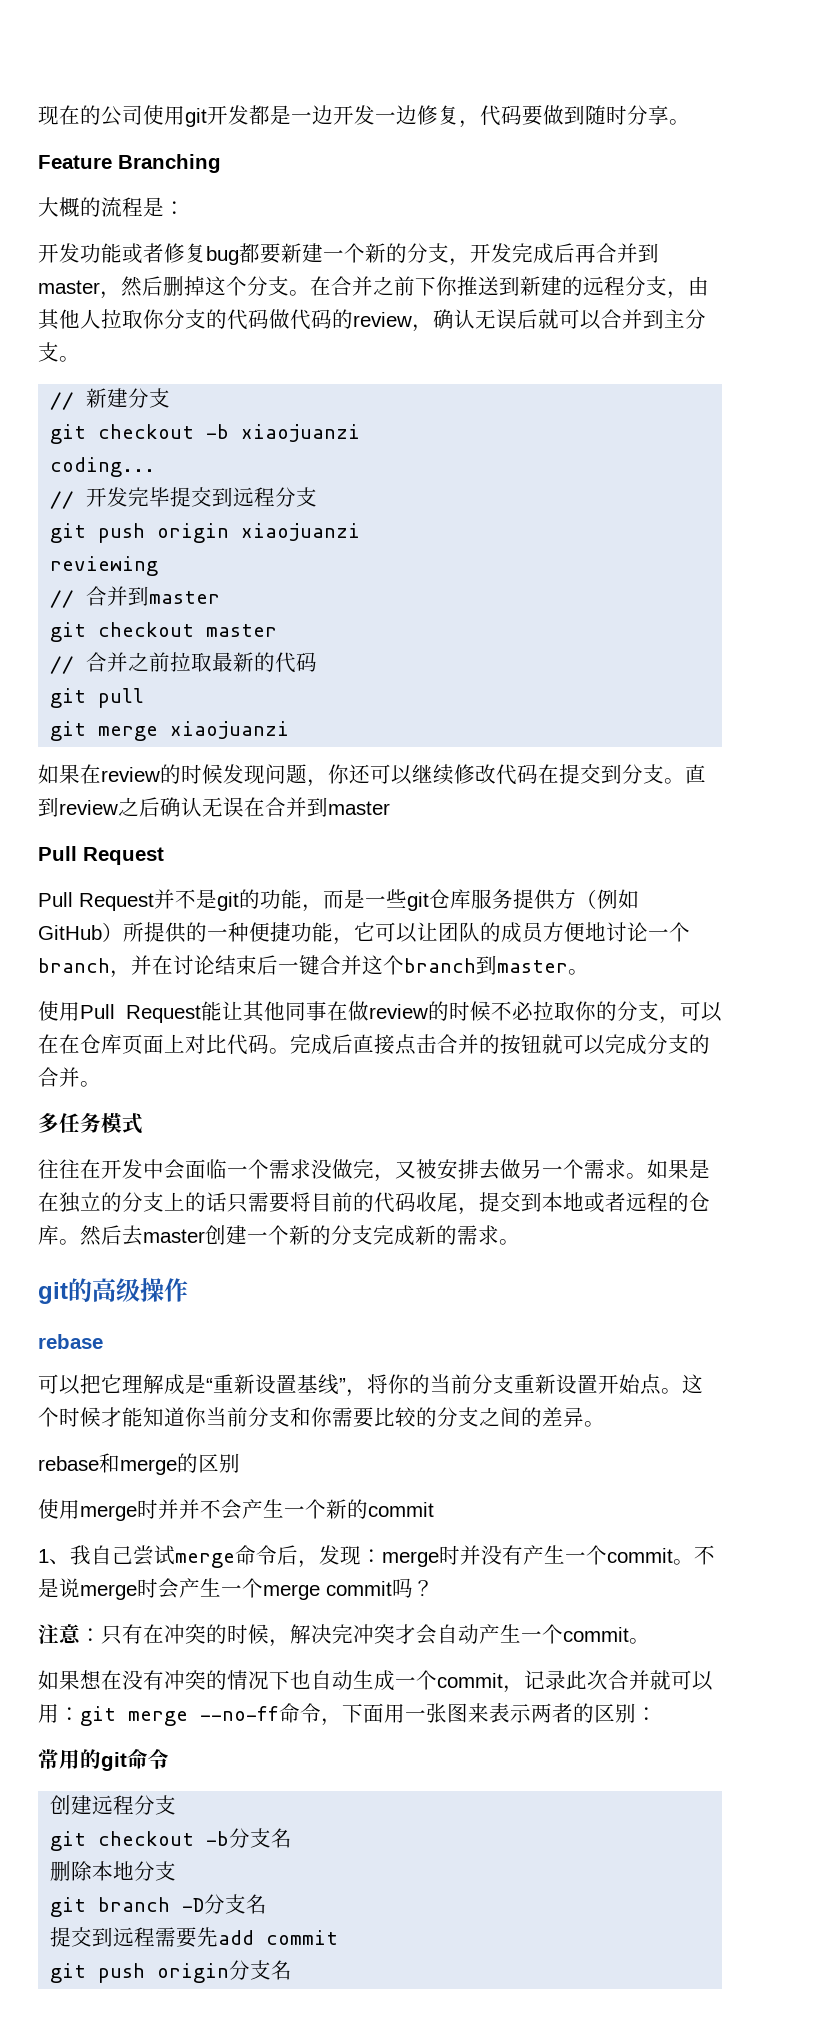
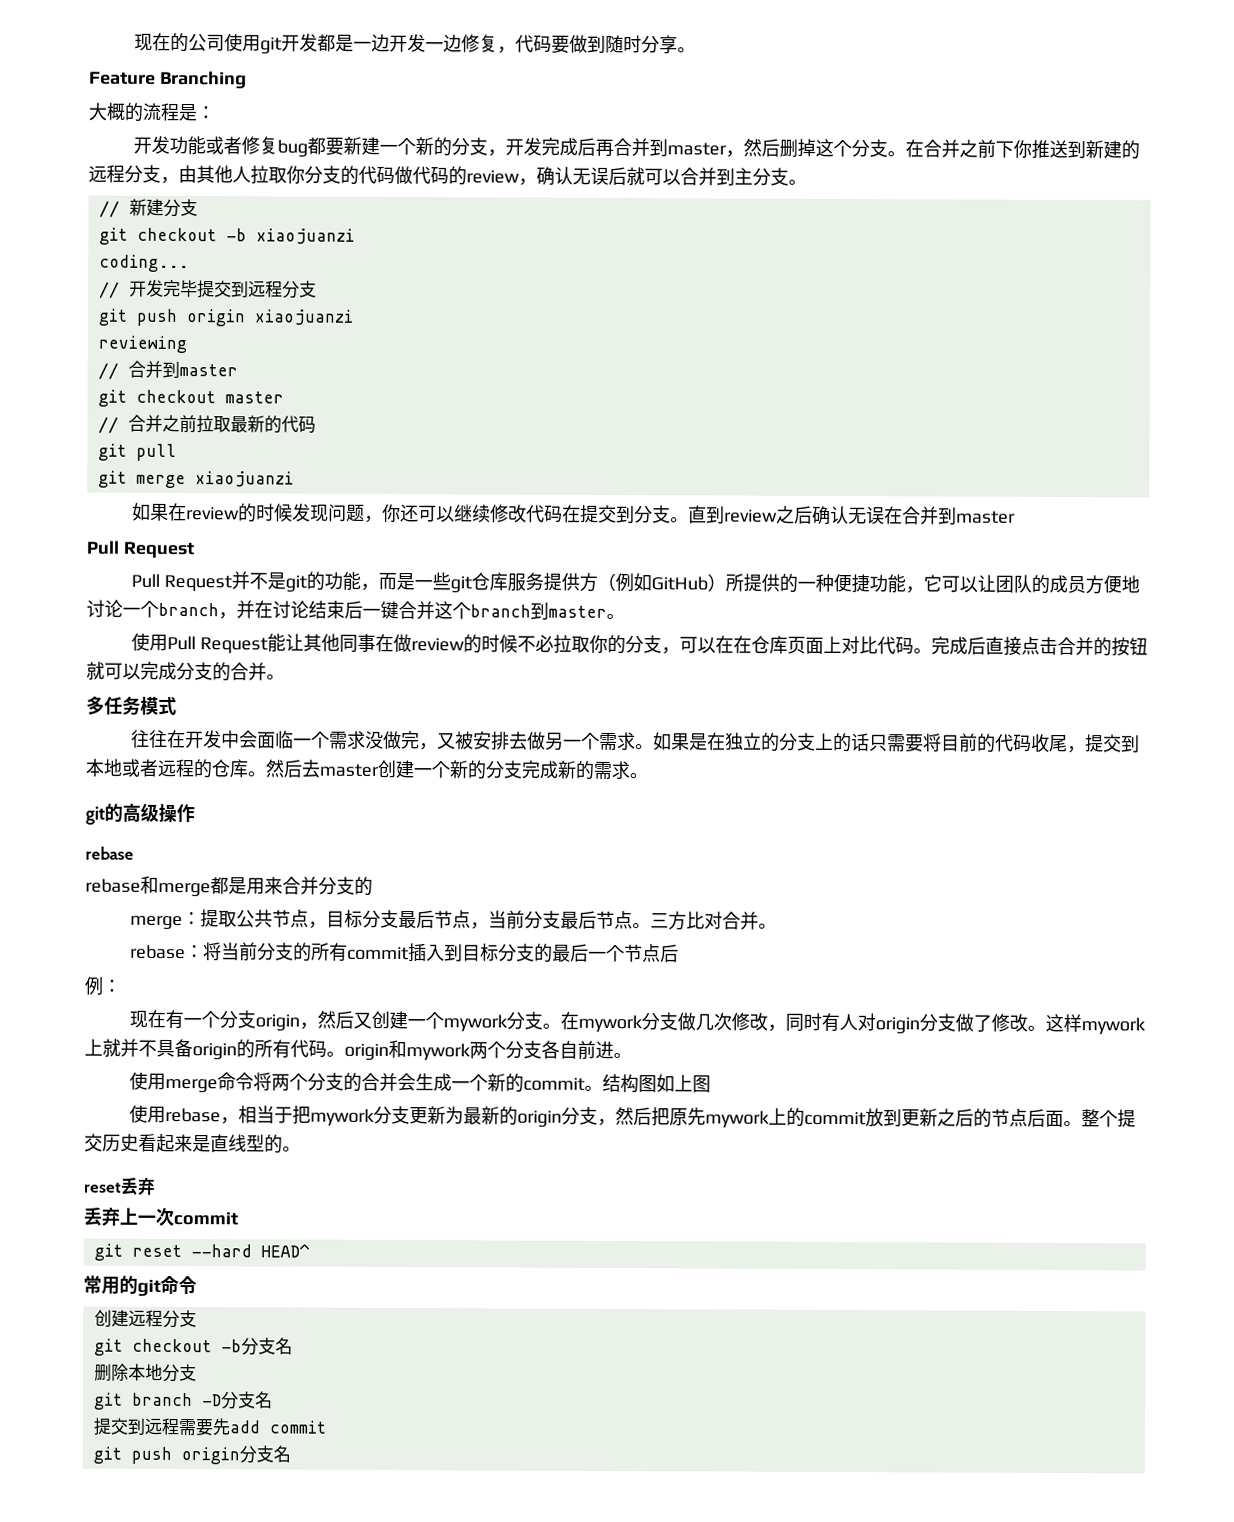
[38,1374,703,1397] [38,1407,605,1428] [38,1453,240,1475] [38,1499,434,1521] [38,1545,715,1568] [38,1578,434,1600] [38,1624,650,1647] [38,1670,713,1693] [38,1703,657,1726] 可以把它理解成是“重新设置基线”，将你的当前分支重新设置开始点。这个时候才能知道你当前分支和你需要比较的分支之间的差异。 // rebase和merge的区别 // 使用merge时并并不会产生一个新的commit // 1、我自己尝试merge命令后，发现：merge时并没有产生一个commit。不是说merge时会产生一个merge commit吗？ // 注意：只有在冲突的时候，解决完冲突才会自动产生一个commit。 // 如果想在没有冲突的情况下也自动生成一个commit，记录此次合并就可以用：git merge --no-ff命令，下面用一张图来表示两者的区别： -> [85,875,373,897] [130,909,778,931] [130,942,680,963] [84,976,122,996] [129,1009,1147,1035] [84,1038,632,1061] [129,1071,712,1094] [129,1104,1137,1128] [84,1133,301,1154] [84,1177,156,1195] [83,1207,238,1226] [93,1243,310,1261] rebase和merge都是用来合并分支的 // merge：提取公共节点，目标分支最后节点，当前分支最后节点。三方比对合并。 // rebase：将当前分支的所有commit插入到目标分支的最后一个节点后 // 例： // 现在有一个分支origin，然后又创建一个mywork分支。在mywork分支做几次修改，同时有人对origin分支做了修改。这样mywork上就并不具备origin的所有代码。origin和mywork两个分支各自前进。 // 使用merge命令将两个分支的合并会生成一个新的commit。结构图如上图 // 使用rebase，相当于把mywork分支更新为最新的origin分支，然后把原先mywork上的commit放到更新之后的节点后面。整个提交历史看起来是直线型的。 // reset丢弃 // 丢弃上一次commit // git reset --hard HEAD^

